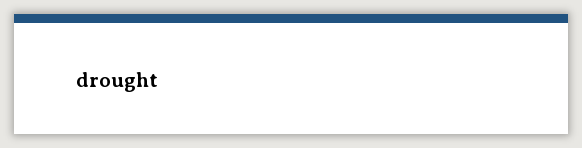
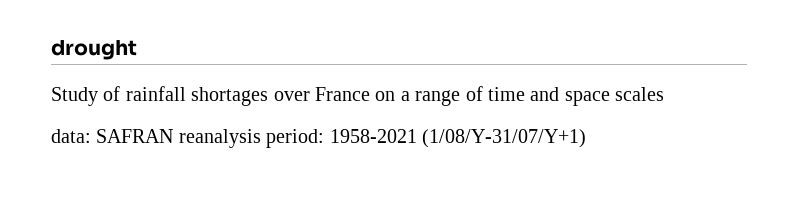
(158, 82) none -> [51,86,665,106] [51,129,586,148] // Study of rainfall shortages over France on a range of time and space scales // data: SAFRAN reanalysis period: 1958-2021 (1/08/Y-31/07/Y+1)

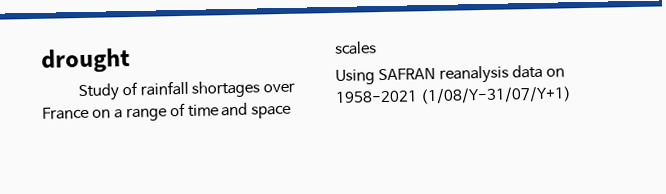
[51,129,91,143] data: -> [335,69,375,85] Using
[266,129,325,148] period: -> [511,64,565,79] data on

